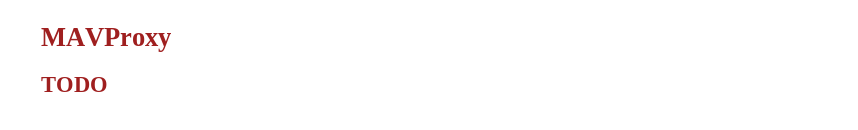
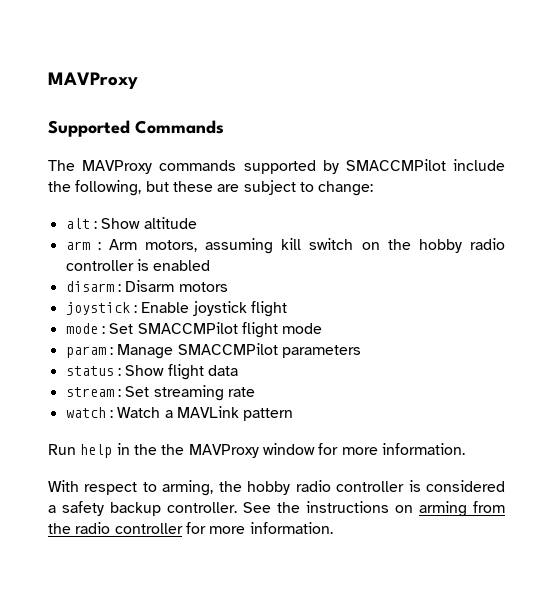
[41,77,108,92] TODO -> [48,120,224,137] [48,159,506,174] [48,180,374,196] [65,217,197,229] [65,238,505,254] [65,259,211,271] [65,280,228,292] [65,301,287,317] [65,322,323,338] [65,343,361,359] [65,364,238,380] [65,385,255,401] [65,406,294,421] [48,443,465,458] [48,480,506,496] [48,501,505,517] [48,522,333,534] Supported Commands // The MAVProxy commands supported by SMACCMPilot include the following, but these are subject to change: // alt : Show altitude // arm : Arm motors, assuming kill switch on the hobby radio controller is enabled // disarm : Disarm motors // joystick : Enable joystick flight // mode : Set SMACCMPilot flight mode // param : Manage SMACCMPilot parameters // status : Show flight data // stream : Set streaming rate // watch : Watch a MAVLink pattern // Run help in the the MAVProxy window for more information. // With respect to arming, the hobby radio controller is considered a safety backup controller. See the instructions on arming from the radio controller for more information.

